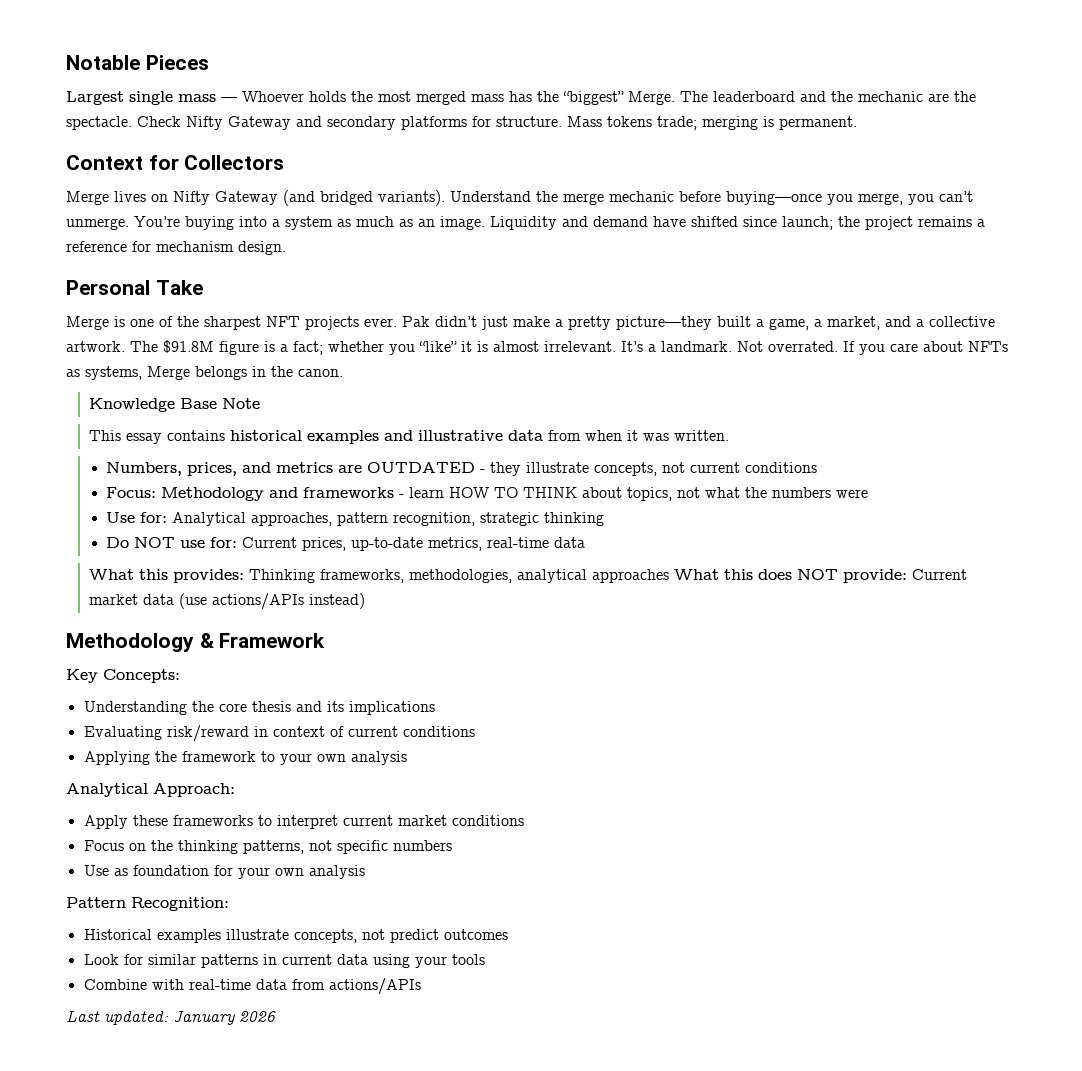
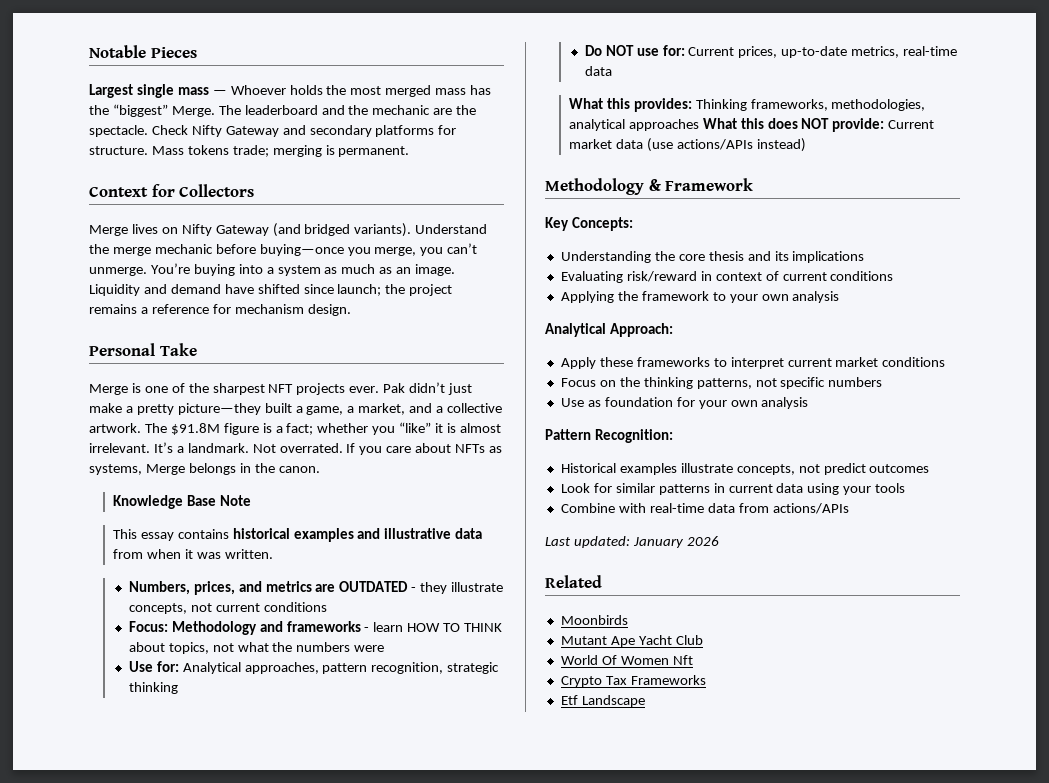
(276, 1016) none -> [545,575,602,588] [560,615,628,625] [560,635,703,647] [560,655,693,665] [560,675,706,687] [560,695,645,707] // Related // Moonbirds // Mutant Ape Yacht Club // World Of Women Nft // Crypto Tax Frameworks // Etf Landscape

